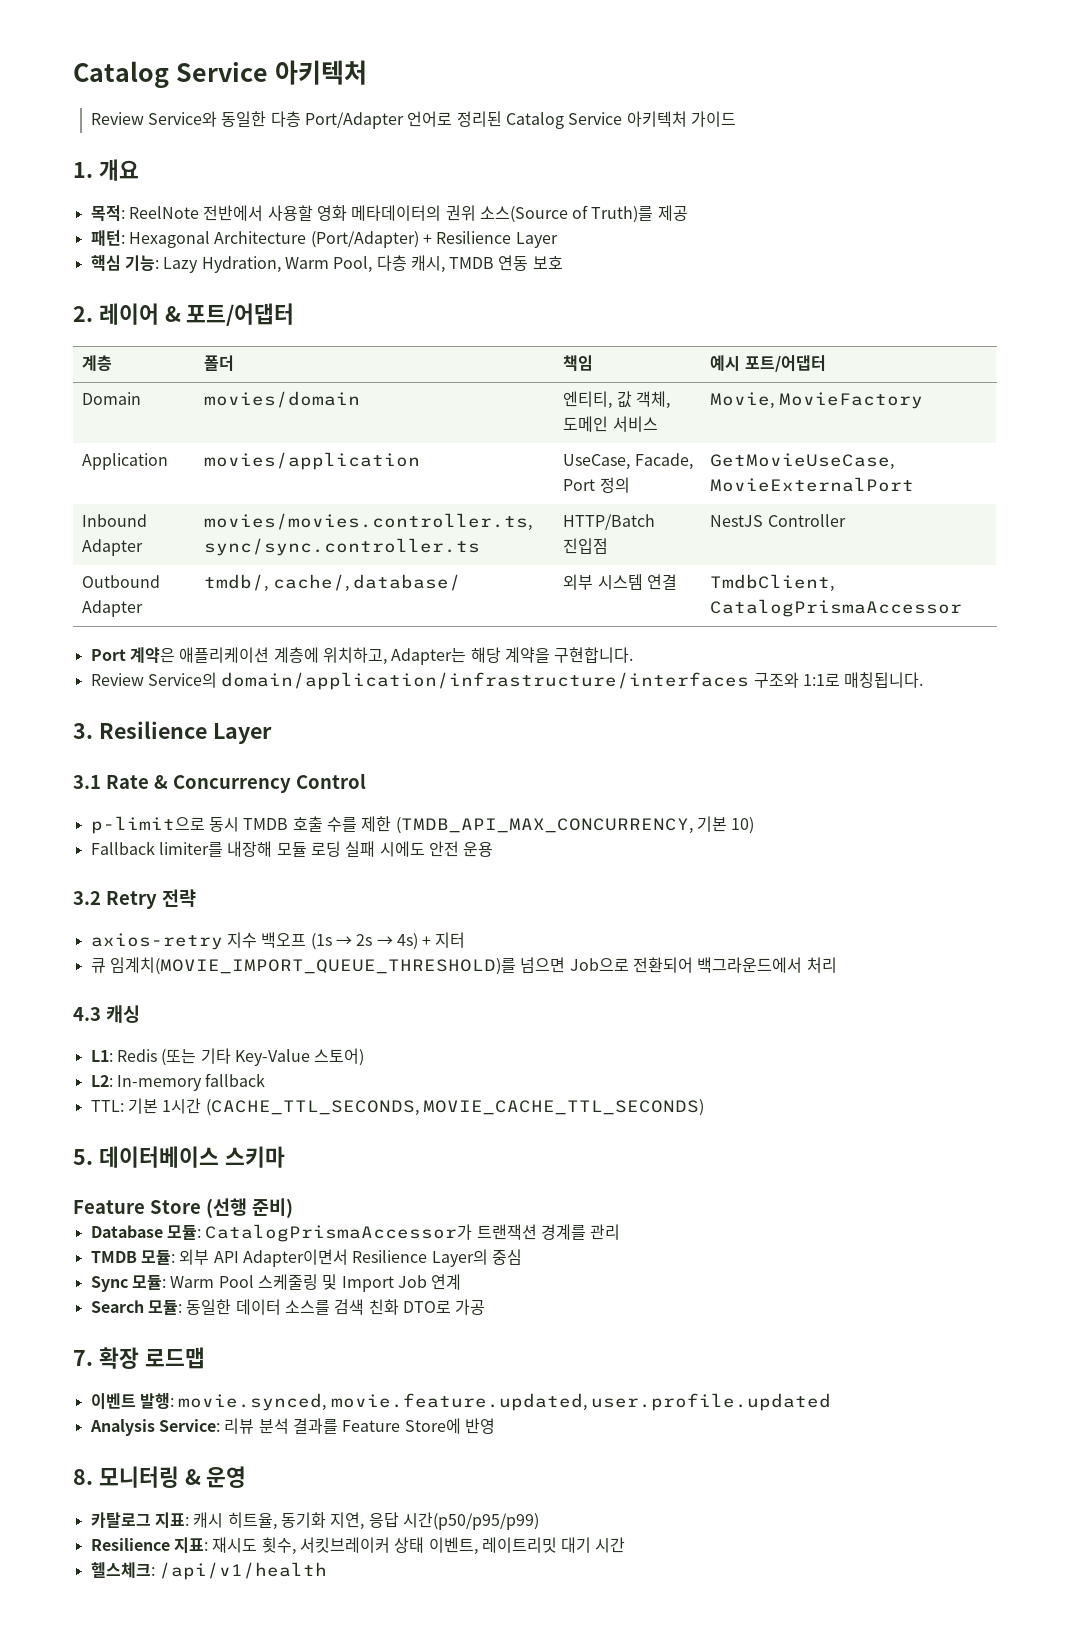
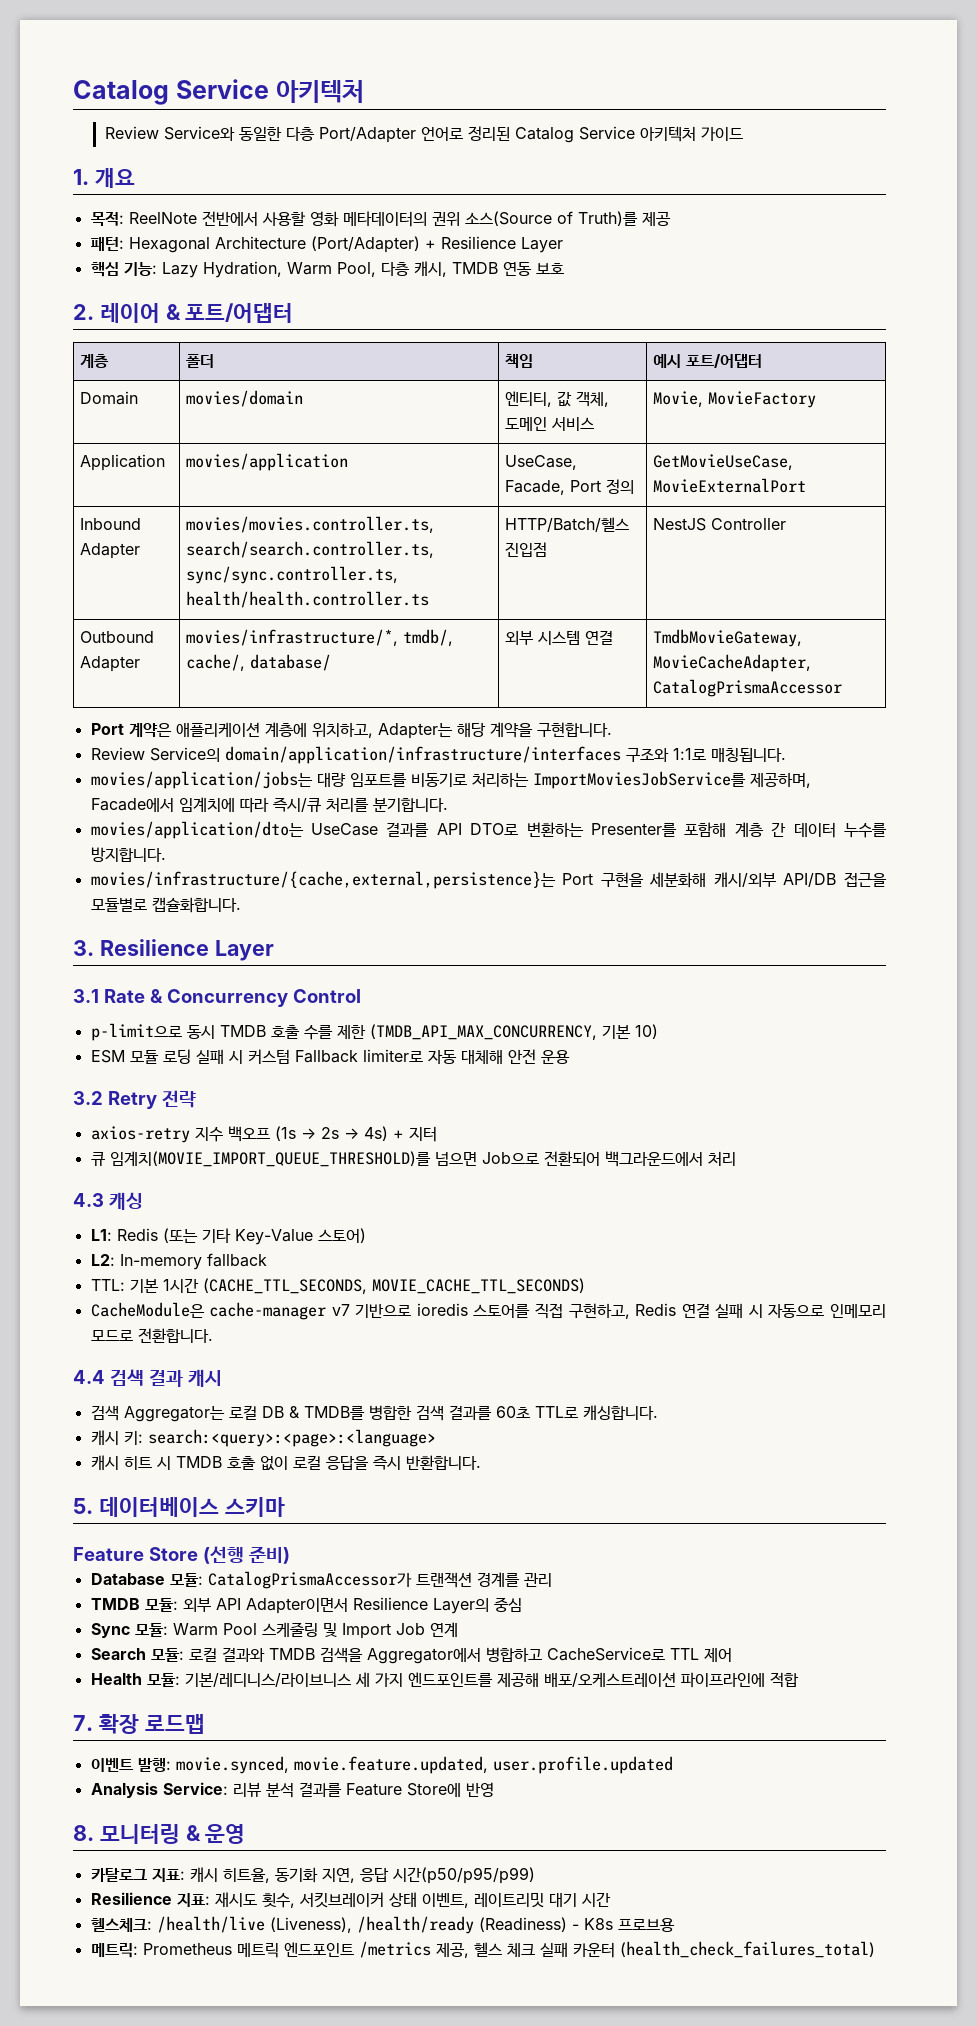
[204,538,481,556] [563,514,656,530] sync/sync.controller.ts | HTTP/Batch -> [186,541,435,558] [186,566,399,584] [186,591,430,608] [505,517,630,532] search/search.controller.ts, sync/sync.controller.ts, health/health.controller.ts | HTTP/Batch/헬스
(144, 608) none -> [186,629,399,646] movies/infrastructure/*,
[710,574,835,592] TmdbClient, -> [653,629,803,647] [653,654,812,672] TmdbMovieGateway, MovieCacheAdapter,
(924, 680) none -> [90,771,811,789] [90,797,448,813] [90,821,887,839] [90,847,166,862] [90,871,887,889] [90,897,241,913] // movies/application/jobs는 대량 임포트를 비동기로 처리하는 ImportMoviesJobService를 제공하며, Facade에서 임계치에 따라 즉시/큐 처리를 분기합니다. // movies/application/dto는 UseCase 결과를 API DTO로 변환하는 Presenter를 포함해 계층 간 데이터 누수를 방지합니다. // movies/infrastructure/{cache,external,persistence}는 Port 구현을 세분화해 캐시/외부 API/DB 접근을 모듈별로 캡슐화합니다.
[90,841,425,857] Fallback limiter를 내장해 모듈 로딩 실패 시에도 -> [90,1049,503,1064] ESM 모듈 로딩 실패 시 커스텀 Fallback limiter로 자동 대체해
(704, 1107) none -> [90,1302,887,1320] [90,1328,213,1343] [73,1369,222,1387] [90,1405,658,1422] [90,1429,436,1447] [90,1455,481,1471] // CacheModule은 cache-manager v7 기반으로 ioredis 스토어를 직접 구현하고, Redis 연결 실패 시 자동으로 인메모리 모드로 전환합니다. // 4.4 검색 결과 캐시 // 검색 Aggregator는 로컬 DB & TMDB를 병합한 검색 결과를 60초 TTL로 캐싱합니다. // 캐시 키: search:<query>:<page>:<language> // 캐시 히트 시 TMDB 호출 없이 로컬 응답을 즉시 반환합니다.
[186,1299,486,1315] 동일한 데이터 소스를 검색 친화 DTO로 가공 -> [188,1647,732,1664] [90,1672,799,1688] 로컬 결과와 TMDB 검색을 Aggregator에서 병합하고 CacheService로 TTL 제어 // Health 모듈: 기본/레디니스/라이브니스 세 가지 엔드포인트를 제공해 배포/오케스트레이션 파이프라인에 적합
[158,1562,327,1580] /api/v1/health -> [156,1916,675,1934] [90,1941,875,1958] /health/live (Liveness), /health/ready (Readiness) - K8s 프로브용 // 메트릭: Prometheus 메트릭 엔드포인트 /metrics 제공, 헬스 체크 실패 카운터 (health_check_failures_total)

